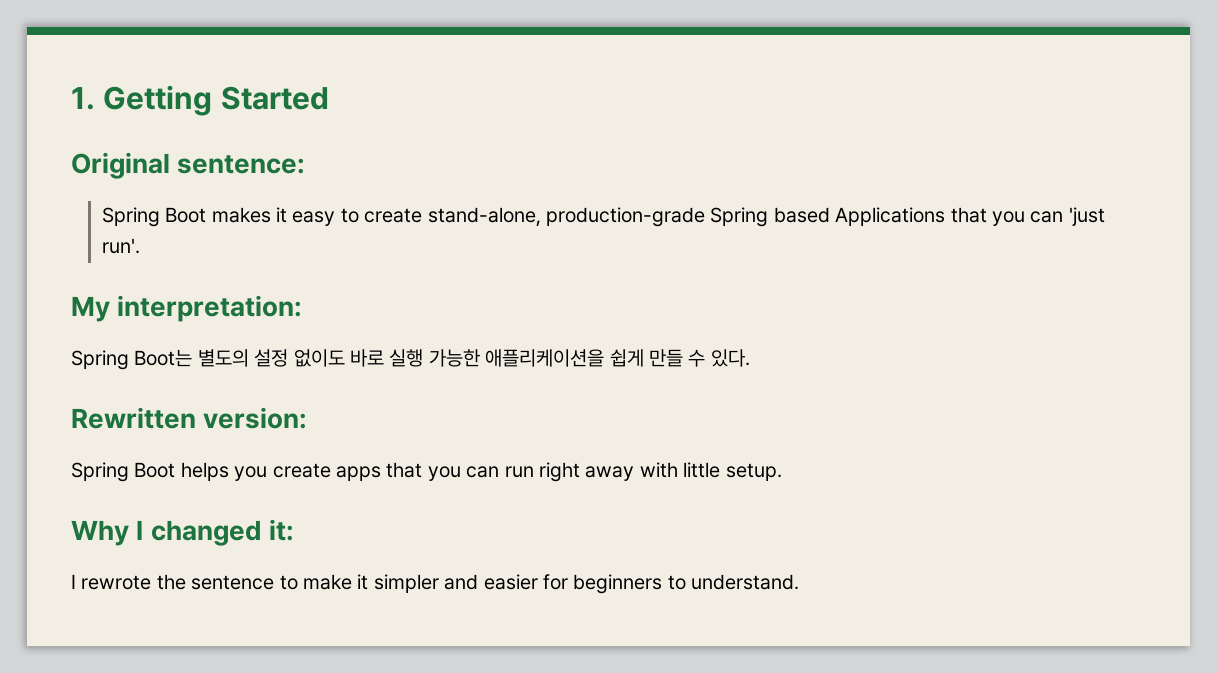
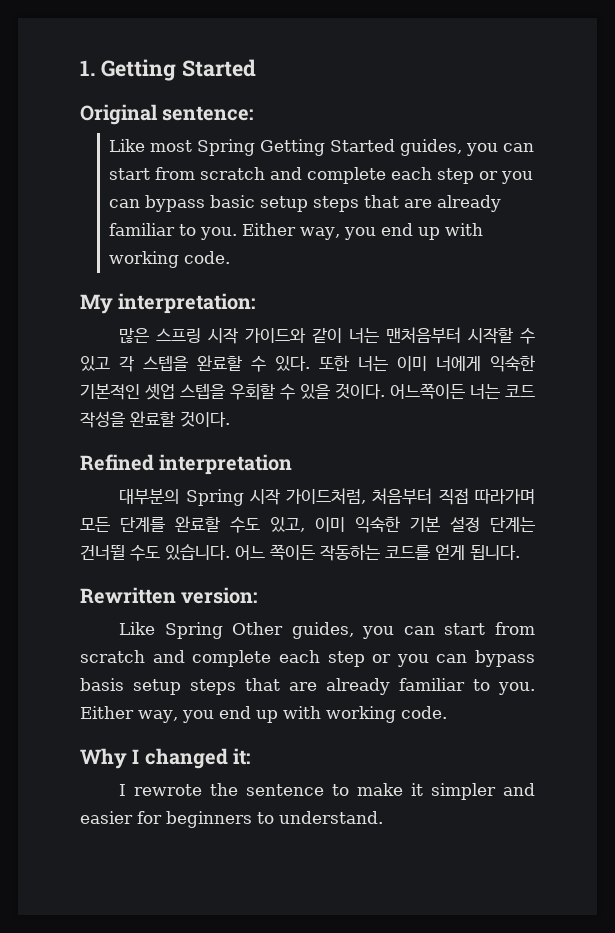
[101,207,1105,227] [101,238,140,254] [71,295,303,322] [71,349,750,370] [71,407,308,429] [71,462,782,482] Spring Boot makes it easy to create stand-alone, production-grade Spring based Applications that you can 'just run'. // My interpretation: // Spring Boot는 별도의 설정 없이도 바로 실행 가능한 애플리케이션을 쉽게 만들 수 있다. // Rewritten version: // Spring Boot helps you create apps that you can run right away with little setup. -> [109,139,535,156] [109,167,534,184] [109,195,502,212] [109,223,484,240] [109,251,231,268] [80,293,256,314] [119,327,535,344] [80,355,535,372] [80,383,535,400] [80,411,230,428] [80,454,293,475] [119,488,535,506] [80,516,535,533] [80,544,520,561] [80,587,258,604] [119,622,535,639] [80,650,535,667] [80,678,535,695] [80,706,447,723] Like most Spring Getting Started guides, you can start from scratch and complete each step or you can bypass basic setup steps that are already familiar to you. Either way, you end up with working code. // My interpretation: // 많은 스프링 시작 가이드와 같이 너는 맨처음부터 시작할 수 있고 각 스텝을 완료할 수 있다. 또한 너는 이미 너에게 익숙한 기본적인 셋업 스텝을 우회할 수 있을 것이다. 어느쪽이든 너는 코드 작성을 완료할 것이다. // Refined interpretation // 대부분의 Spring 시작 가이드처럼, 처음부터 직접 따라가며 모든 단계를 완료할 수도 있고, 이미 익숙한 기본 설정 단계는 건너뛸 수도 있습니다. 어느 쪽이든 작동하는 코드를 얻게 됩니다. // Rewritten version: // Like Spring Other guides, you can start from scratch and complete each step or you can bypass basis setup steps that are already familiar to you. Either way, you end up with working code.

